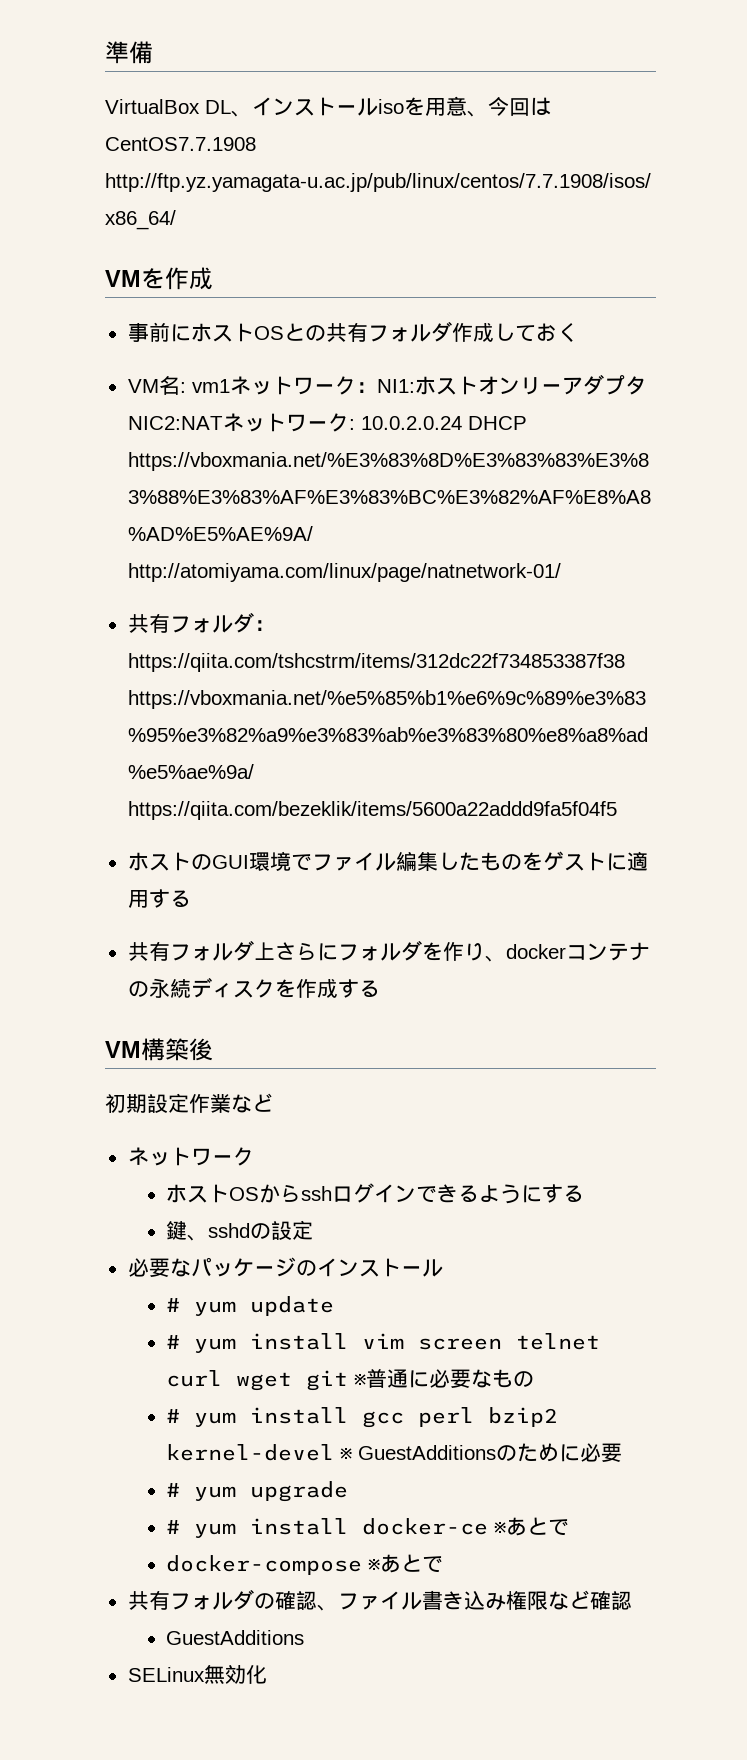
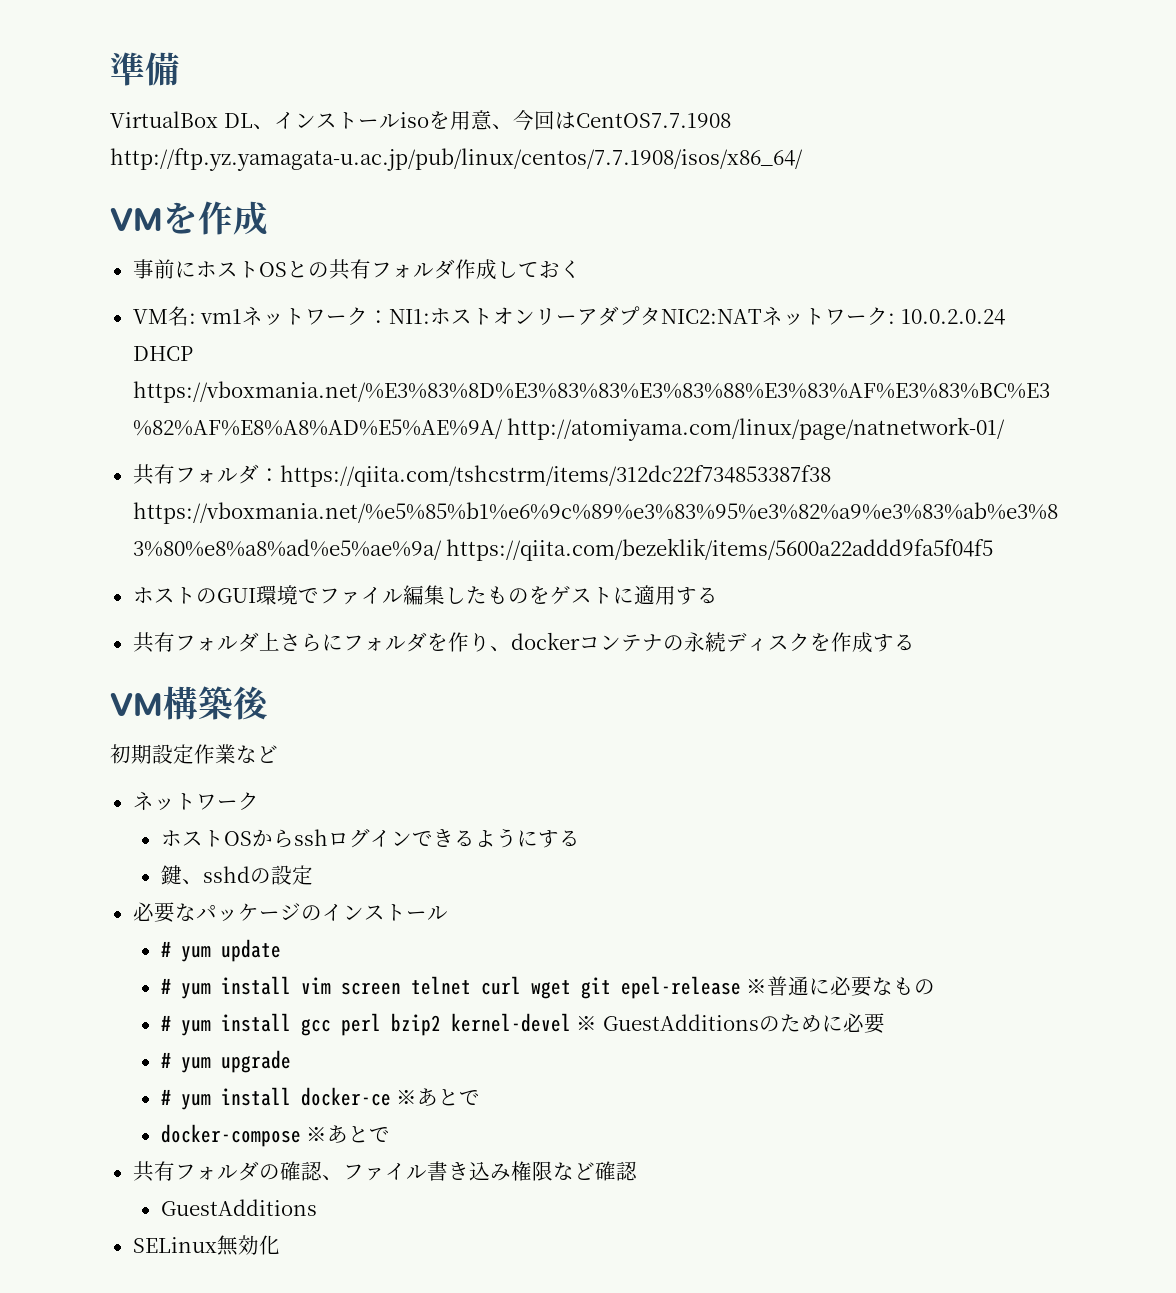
(349, 1380) none -> [620,976,741,999] epel-release

